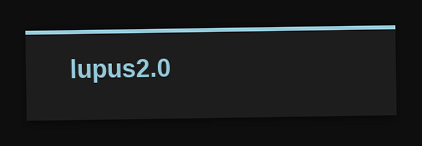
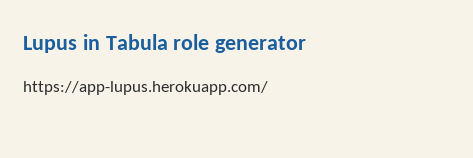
[69,57,172,84] lupus2.0 -> [23,34,307,53] [23,81,268,95] Lupus in Tabula role generator // https://app-lupus.herokuapp.com/

